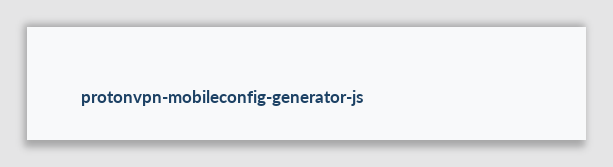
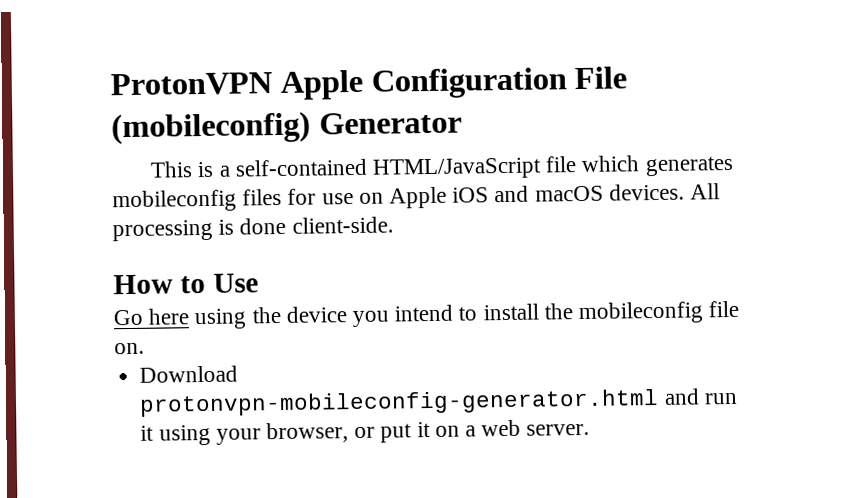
[81,90,363,106] protonvpn-mobileconfig-generator-js -> [110,66,628,100] [111,111,462,145] [150,155,734,180] [112,183,721,213] [112,216,394,242] [113,273,259,295] [113,300,740,330] [114,342,145,355] [139,365,239,383] [139,388,738,417] [140,419,591,446] ProtonVPN Apple Configuration File (mobileconfig) Generator // This is a self-contained HTML/JavaScript file which generates mobileconfig files for use on Apple iOS and macOS devices. All processing is done client-side. // How to Use // Go here using the device you intend to install the mobileconfig file on. // Download protonvpn-mobileconfig-generator.html and run it using your browser, or put it on a web server.

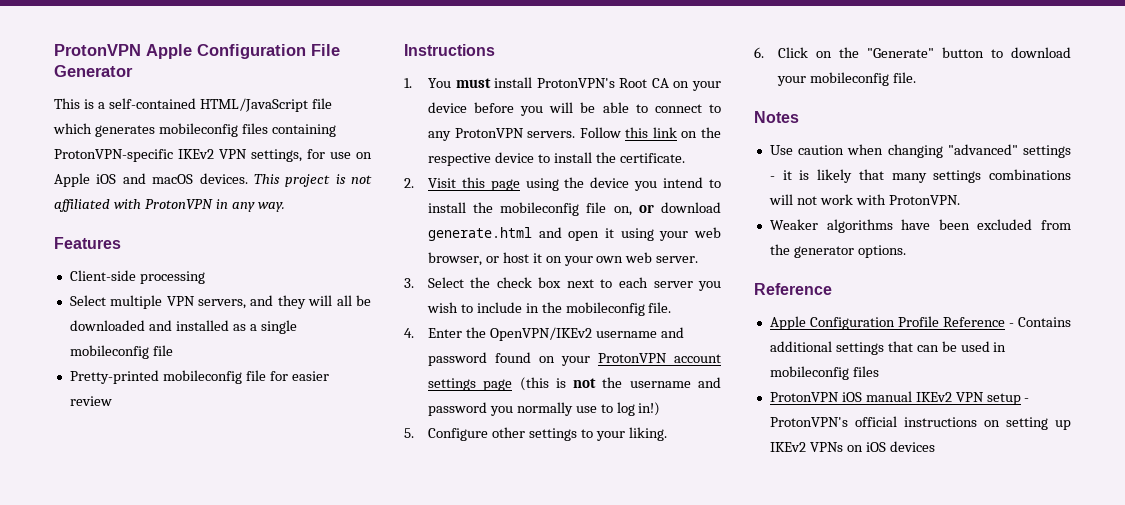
[111,111,311,145] (mobileconfig) -> (340, 50) none
(283, 197) none -> [271,124,336,137] [54,149,302,162] containing ProtonVPN-specific IKEv2 VPN settings,
[690,183,721,200] [112,216,394,242] [113,273,259,295] [113,308,190,326] All processing is done client-side. // How to Use // Go here -> [253,174,372,187] [54,199,285,212] [54,237,121,249] [69,270,205,284] [69,295,372,309] [69,320,297,334] [69,345,173,359] [69,370,329,384] [69,396,112,406] [404,44,495,56] [404,77,721,91] [427,102,721,116] [427,127,721,141] [427,152,685,166] [404,177,520,191] This project is not affiliated with ProtonVPN in any way. // Features // Client-side processing // Select multiple VPN servers, and they will all be downloaded and installed as a single mobileconfig file // Pretty-printed mobileconfig file for easier review // Instructions // 1. You must install ProtonVPN's Root CA on your device before you will be able to connect to any ProtonVPN servers. Follow this link on the respective device to install the certificate. // 2. Visit this page
[114,342,145,355] [139,365,239,383] [139,388,738,417] on. // Download protonvpn-mobileconfig-generator.html and run -> [613,202,721,216] [427,227,600,241] on, or download generate.html and open
(261, 436) none -> [694,227,721,238] web
[380,423,413,443] put -> [502,252,529,263] host
[464,425,476,437] a -> [563,256,624,266] your own
(591, 429) none -> [404,277,721,291] [426,302,672,316] [404,327,684,341] [427,352,721,366] [427,377,721,391] [427,402,661,416] [404,427,667,441] [754,47,1071,58] [776,72,916,86] [754,111,799,123] [769,144,1071,158] [769,169,1071,183] [768,194,960,205] [769,219,1071,233] [769,244,906,258] [754,283,832,295] [769,316,1071,330] [769,341,1007,355] [769,366,879,380] [769,391,1030,405] [769,416,1071,430] [769,441,935,452] // 3. Select the check box next to each server you wish to include in the mobileconfig file. // 4. Enter the OpenVPN/IKEv2 username and password found on your ProtonVPN account settings page (this is not the username and password you normally use to log in!) // 5. Configure other settings to your liking. // 6. Click on the "Generate" button to download your mobileconfig file. // Notes // Use caution when changing "advanced" settings - it is likely that many settings combinations will not work with ProtonVPN. // Weaker algorithms have been excluded from the generator options. // Reference // Apple Configuration Profile Reference - Contains additional settings that can be used in mobileconfig files // ProtonVPN iOS manual IKEv2 VPN setup - ProtonVPN's official instructions on setting up IKEv2 VPNs on iOS devices

